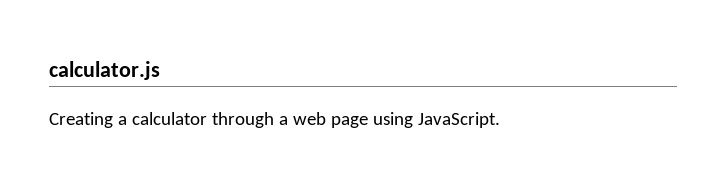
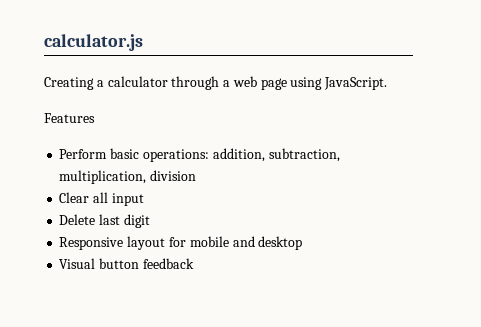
(500, 120) none -> [44,113,95,123] [59,148,340,162] [59,170,197,184] [59,192,144,206] [59,214,150,228] [59,236,303,250] [59,258,194,269] // Features // Perform basic operations: addition, subtraction, multiplication, division // Clear all input // Delete last digit // Responsive layout for mobile and desktop // Visual button feedback

